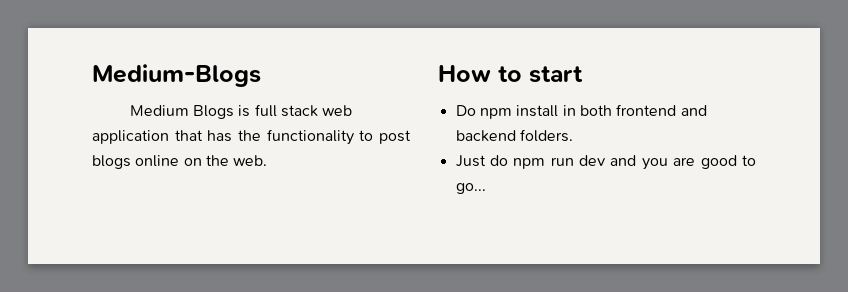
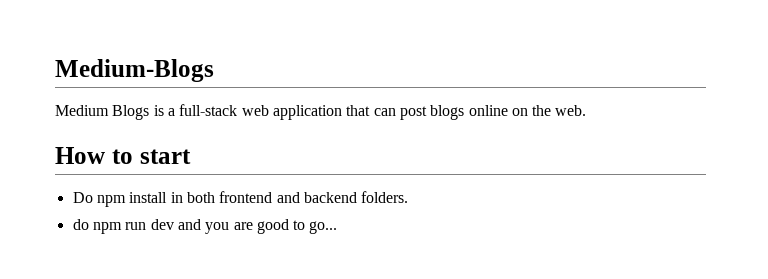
[254,104,319,117] full stack -> [167,104,238,116] a full-stack
[207,129,374,145] has the functionality to -> [373,108,396,116] can
[455,155,486,167] Just -> (409, 197) none

